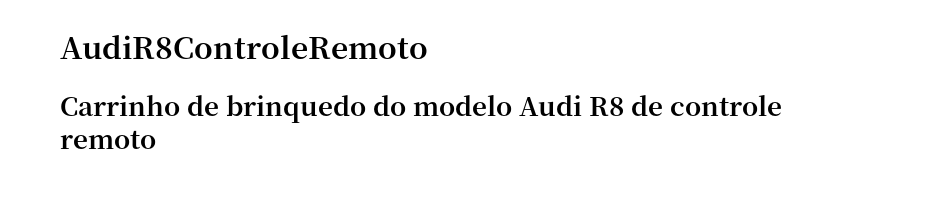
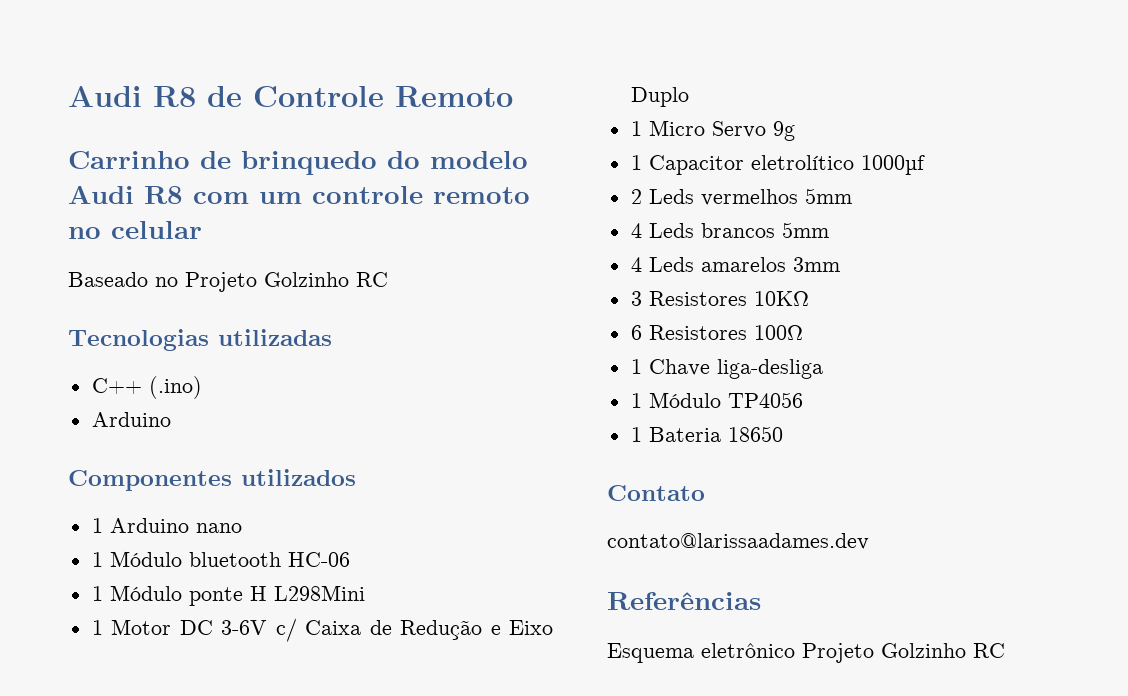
[60,34,428,59] AudiR8ControleRemoto -> [68,86,513,107] Audi R8 de Controle Remoto
[631,95,783,116] [60,130,156,149] de controle remoto -> [193,186,530,204] [68,221,202,239] [68,272,388,292] [68,329,332,351] [91,376,202,399] [91,412,171,427] [68,469,356,491] [91,518,242,533] [91,551,350,567] [91,585,365,606] [91,618,554,642] [630,87,689,107] [630,120,795,141] [630,155,925,175] [630,188,852,206] [630,222,829,238] [630,257,840,272] [630,291,809,306] [630,325,803,340] [630,359,823,379] [630,392,803,408] [630,426,783,442] [607,485,705,501] [607,533,869,550] [607,592,761,610] [607,643,1005,663] com um controle remoto no celular // Baseado no Projeto Golzinho RC // Tecnologias utilizadas // C++ (.ino) // Arduino // Componentes utilizados // 1 Arduino nano // 1 Módulo bluetooth HC-06 // 1 Módulo ponte H L298Mini // 1 Motor DC 3-6V c/ Caixa de Redução e Eixo Duplo // 1 Micro Servo 9g // 1 Capacitor eletrolítico 1000µf // 2 Leds vermelhos 5mm // 4 Leds brancos 5mm // 4 Leds amarelos 3mm // 3 Resistores 10KΩ // 6 Resistores 100Ω // 1 Chave liga-desliga // 1 Módulo TP4056 // 1 Bateria 18650 // Contato // contato@larissaadames.dev // Referências // Esquema eletrônico Projeto Golzinho RC

